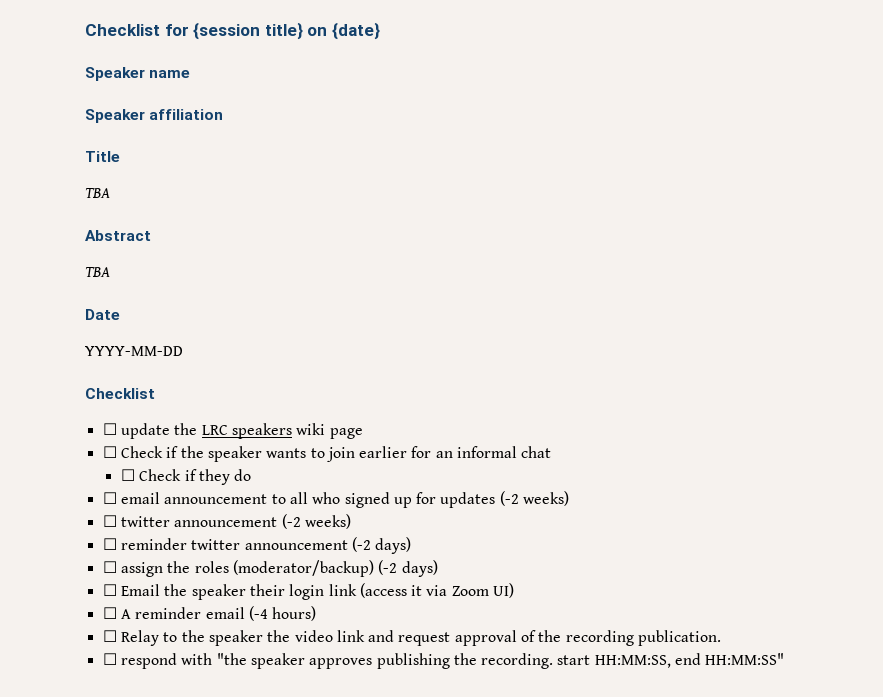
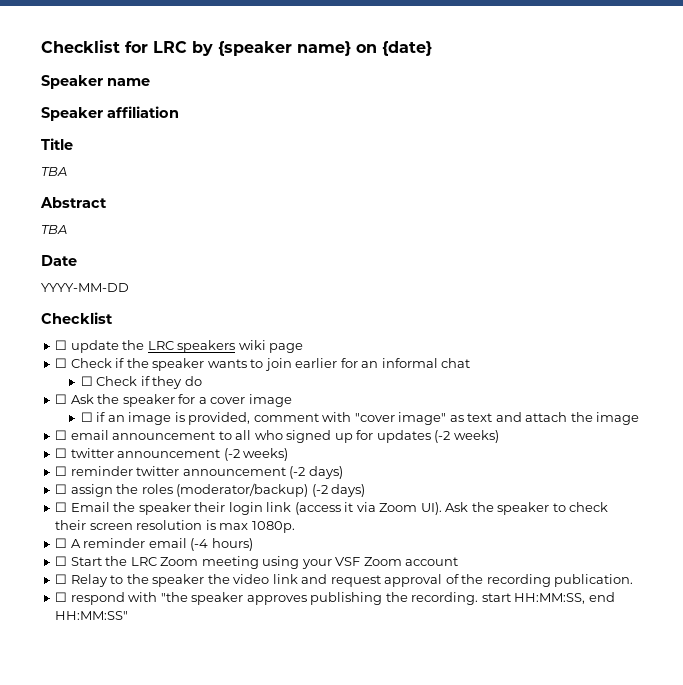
[193,22,303,40] {session title} -> [153,41,351,56] LRC by {speaker name}
(252, 475) none -> [55,394,292,407] [80,412,640,425] // ☐ Ask the speaker for a cover image // ☐ if an image is provided, comment with "cover image" as text and attach the image
[493,583,515,598] UI) -> [420,502,609,515] [55,520,295,533] UI). Ask the speaker to check their screen resolution is max 1080p.
(317, 613) none -> [55,556,459,569] // ☐ Start the LRC Zoom meeting using your VSF Zoom account

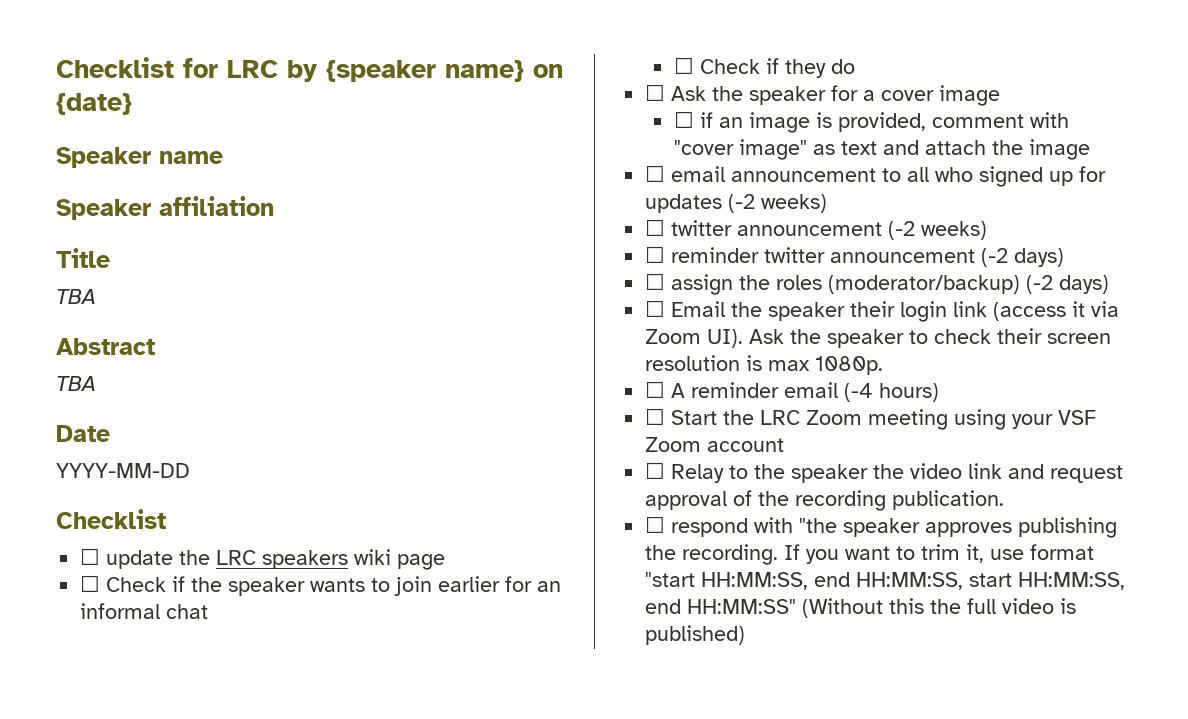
[481,592,615,604] [55,611,129,620] start HH:MM:SS, end HH:MM:SS" -> [784,544,1095,564] [645,572,1126,590] [645,598,1077,618] [645,625,746,645] If you want to trim it, use format "start HH:MM:SS, end HH:MM:SS, start HH:MM:SS, end HH:MM:SS" (Without this the full video is published)

